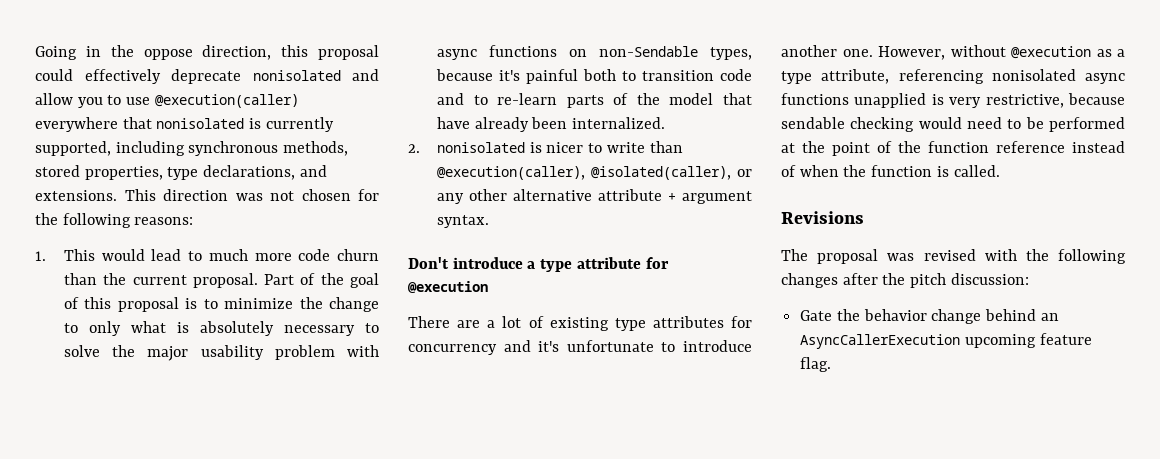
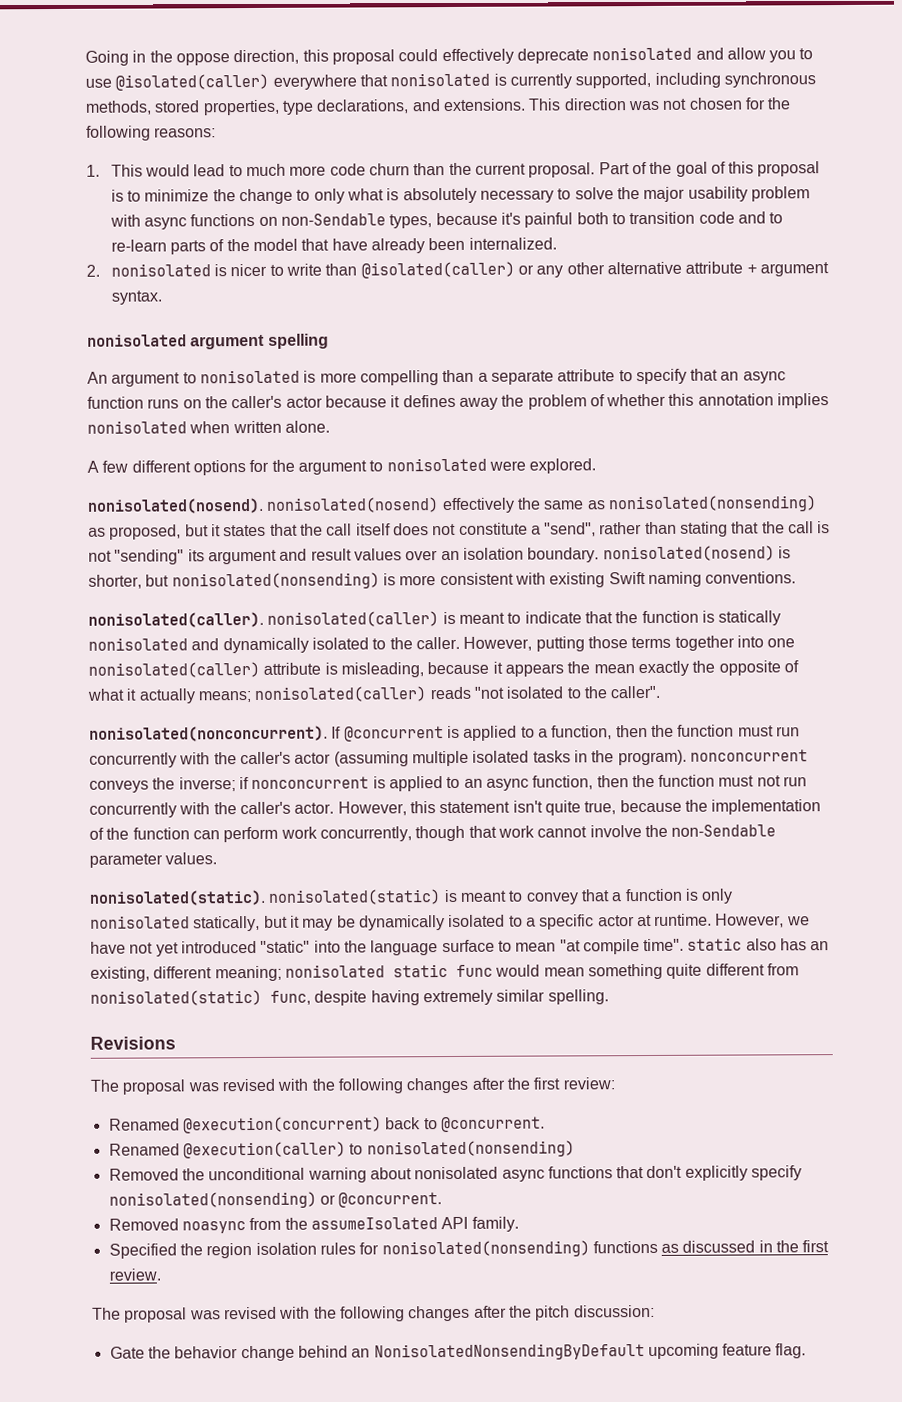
[154,94,299,108] @execution(caller) -> [115,73,270,91] @isolated(caller)
[436,166,731,180] @execution(caller), @isolated(caller), -> [360,261,515,279] @isolated(caller)
[408,257,669,272] [408,281,488,293] [408,316,752,331] [408,340,752,355] [781,45,1125,60] [781,69,1125,84] [781,93,1125,108] [781,117,1125,132] [781,141,1125,156] [781,165,1000,177] [781,211,864,224] Don't introduce a type attribute for @execution // There are a lot of existing type attributes for concurrency and it's unfortunate to introduce another one. However, without @execution as a type attribute, referencing nonisolated async functions unapplied is very restrictive, because sendable checking would need to be performed at the point of the function reference instead of when the function is called. // Revisions -> [87,333,329,350] [87,368,786,387] [87,393,830,410] [87,420,330,434] [87,457,597,476] [87,495,817,514] [88,521,831,540] [88,545,791,565] [88,571,797,590] [88,610,782,628] [88,635,796,654] [88,660,799,678] [87,685,661,704] [89,724,800,742] [89,749,808,768] [89,774,808,793] [89,799,822,818] [89,824,777,843] [89,852,218,868] [89,888,734,906] [90,913,810,932] [90,937,830,957] [90,963,799,982] [90,989,609,1006] [90,1036,176,1050] [90,1077,615,1095] [108,1116,545,1134] [108,1140,575,1159] [108,1165,803,1183] [108,1191,443,1209] [108,1216,519,1234] [108,1240,830,1259] [108,1268,161,1281] nonisolated argument spelling // An argument to nonisolated is more compelling than a separate attribute to specify that an async function runs on the caller's actor because it defines away the problem of whether this annotation implies nonisolated when written alone. // A few different options for the argument to nonisolated were explored. // nonisolated(nosend). nonisolated(nosend) effectively the same as nonisolated(nonsending) as proposed, but it states that the call itself does not constitute a "send", rather than stating that the call is not "sending" its argument and result values over an isolation boundary. nonisolated(nosend) is shorter, but nonisolated(nonsending) is more consistent with existing Swift naming conventions. // nonisolated(caller). nonisolated(caller) is meant to indicate that the function is statically nonisolated and dynamically isolated to the caller. However, putting those terms together into one nonisolated(caller) attribute is misleading, because it appears the mean exactly the opposite of what it actually means; nonisolated(caller) reads "not isolated to the caller". // nonisolated(nonconcurrent). If @concurrent is applied to a function, then the function must run concurrently with the caller's actor (assuming multiple isolated tasks in the program). nonconcurrent conveys the inverse; if nonconcurrent is applied to an async function, then the function must not run concurrently with the caller's actor. However, this statement isn't quite true, because the implementation of the function can perform work concurrently, though that work cannot involve the non-Sendable parameter values. // nonisolated(static). nonisolated(static) is meant to convey that a function is only nonisolated statically, but it may be dynamically isolated to a specific actor at runtime. However, we have not yet introduced "static" into the language surface to mean "at compile time". static also has an existing, different meaning; nonisolated static func would mean something quite different from nonisolated(static) func, despite having extremely similar spelling. // Revisions // The proposal was revised with the following changes after the first review: // Renamed @execution(concurrent) back to @concurrent. // Renamed @execution(caller) to nonisolated(nonsending) // Removed the unconditional warning about nonisolated async functions that don't explicitly specify nonisolated(nonsending) or @concurrent. // Removed noasync from the assumeIsolated API family. // Specified the region isolation rules for nonisolated(nonsending) functions as discussed in the first review.
[800,334,961,349] AsyncCallerExecution -> [373,1343,645,1361] NonisolatedNonsendingByDefault

